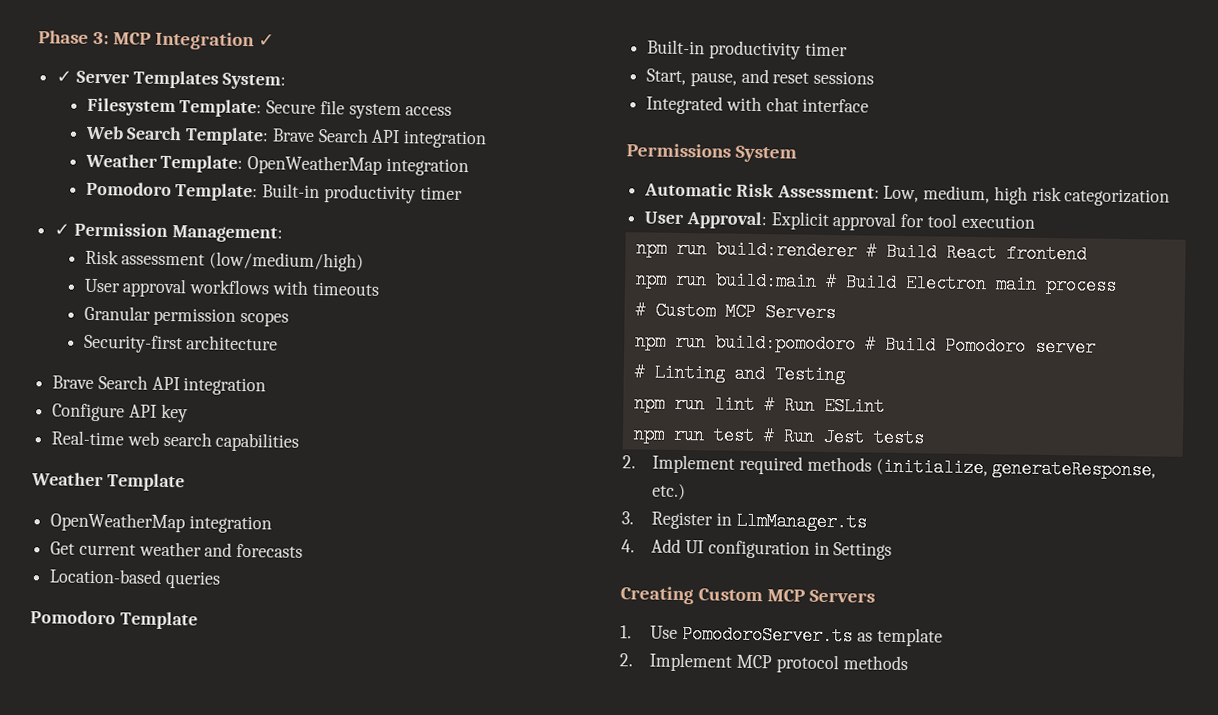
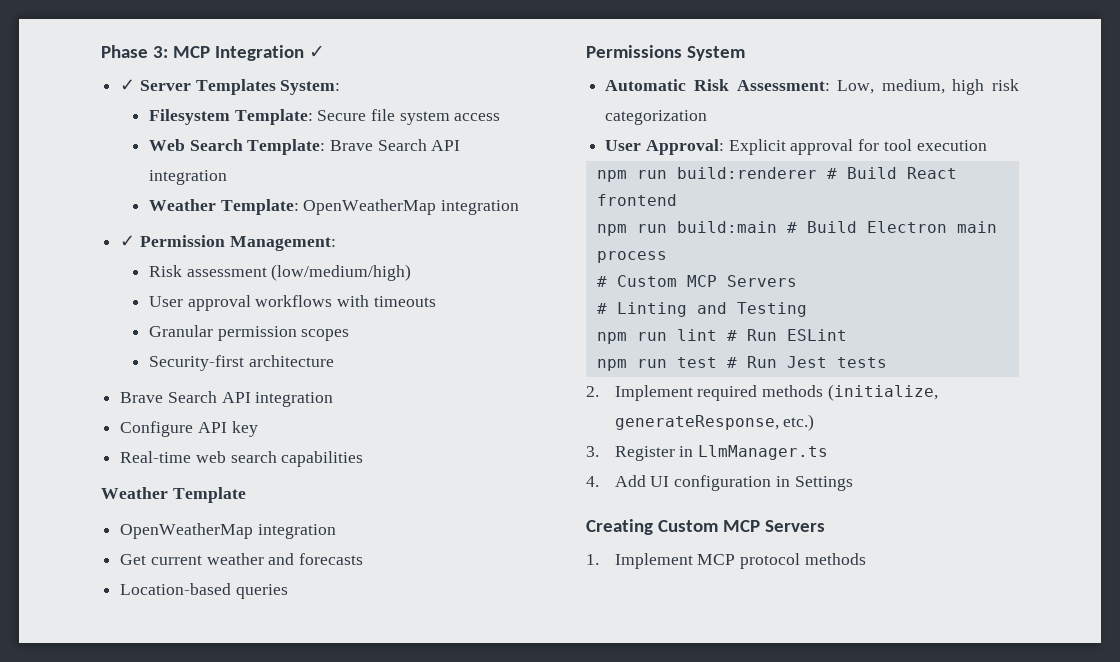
[85,181,463,204] // Pomodoro Template: Built-in productivity timer -> (520, 207) none
[30,610,198,630] [647,39,848,60] [646,68,875,87] [646,95,870,115] // Pomodoro Template // Built-in productivity timer // Start, pause, and reset sessions // Integrated with chat interface -> (288, 591) none
[634,332,1096,357] // npm run build:pomodoro # Build Pomodoro server -> (797, 281) none
[650,625,943,647] [619,653,633,667] Use PomodoroServer.ts as template // 2. -> (599, 559) none

